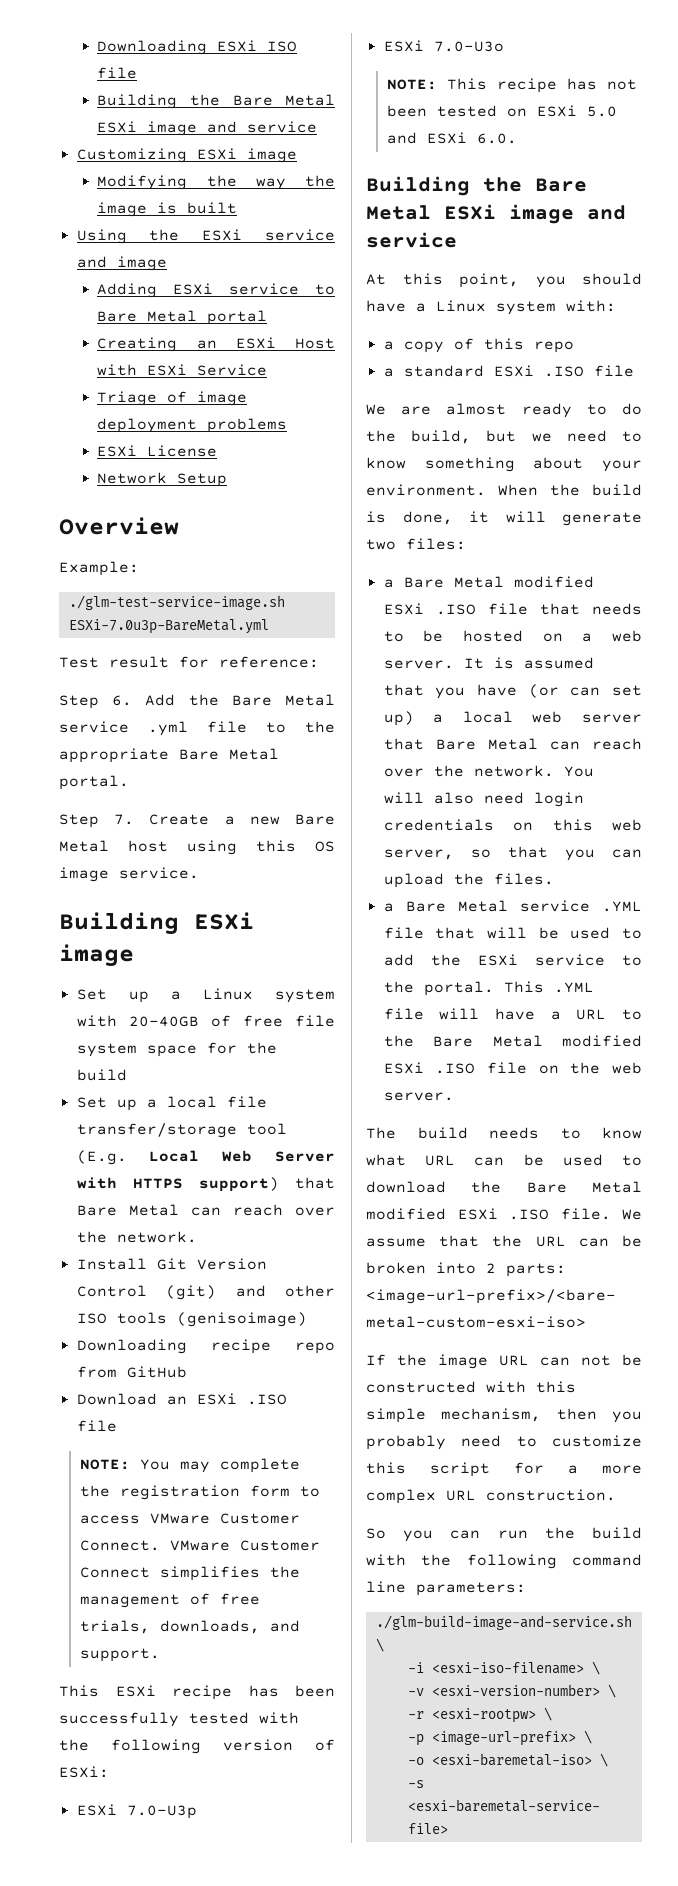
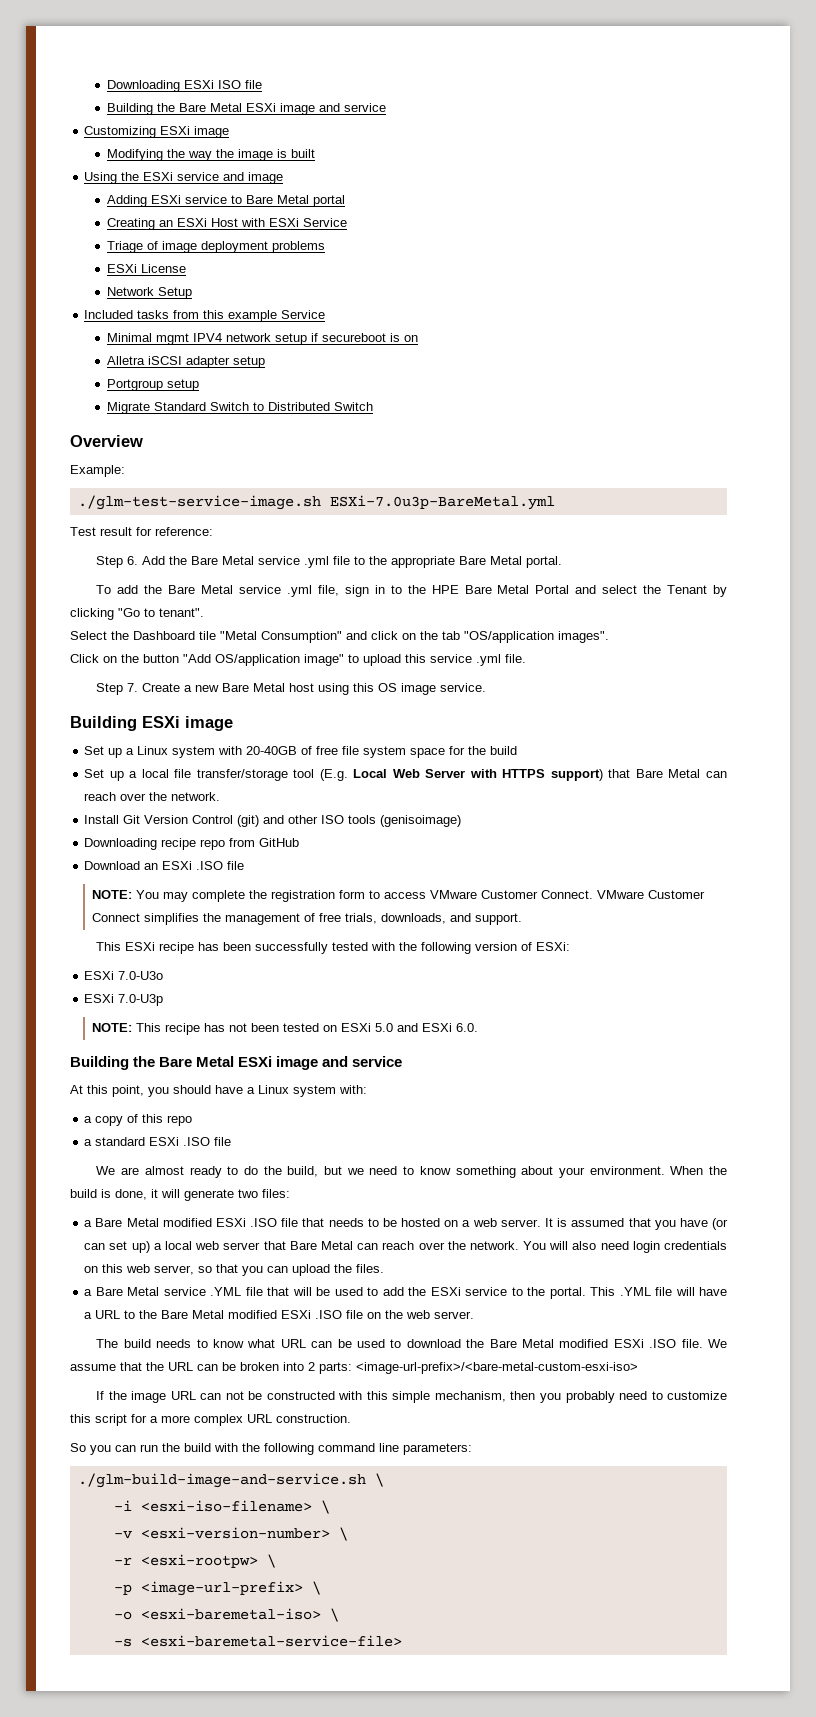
(228, 480) none -> [84,310,326,322] [106,333,418,345] [106,356,265,368] [106,379,199,391] [106,402,373,414] // Included tasks from this example Service // Minimal mgmt IPV4 network setup if secureboot is on // Alletra iSCSI adapter setup // Portgroup setup // Migrate Standard Switch to Distributed Switch
(129, 782) none -> [96,585,727,597] [70,608,204,620] [70,631,609,643] [70,654,526,666] // To add the Bare Metal service .yml file, sign in to the HPE Bare Metal Portal and select the Tenant by clicking "Go to tenant". // Select the Dashboard tile "Metal Consumption" and click on the tab "OS/application images". // Click on the button "Add OS/application image" to upload this service .yml file.
[126,1805,197,1819] [383,40,504,52] 7.0-U3p // ESXi 7.0-U3o -> [118,971,164,980] [84,994,164,1006] 7.0-U3o // ESXi 7.0-U3p

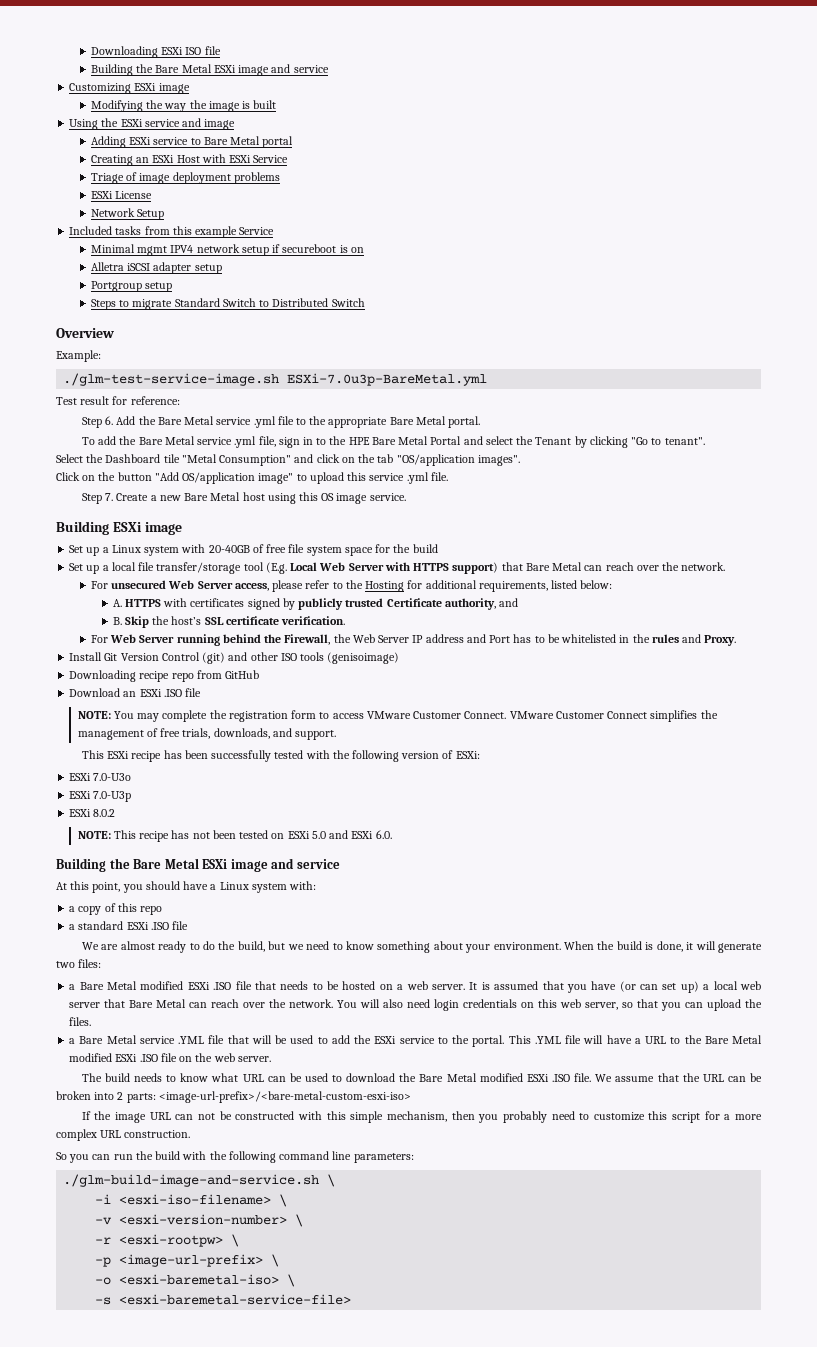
[106,402,150,414] Migrate -> [90,299,173,310] Steps to migrate
(221, 796) none -> [90,580,613,592] [112,598,519,610] [112,616,346,628] [90,634,737,646] // For unsecured Web Server access, please refer to the Hosting for additional requirements, listed below: // A. HTTPS with certificates signed by publicly trusted Certificate authority, and // B. Skip the host’s SSL certificate verification. // For Web Server running behind the Firewall, the Web Server IP address and Port has to be whitelisted in the rules and Proxy.
(164, 1000) none -> [69,809,116,817] // ESXi 8.0.2

